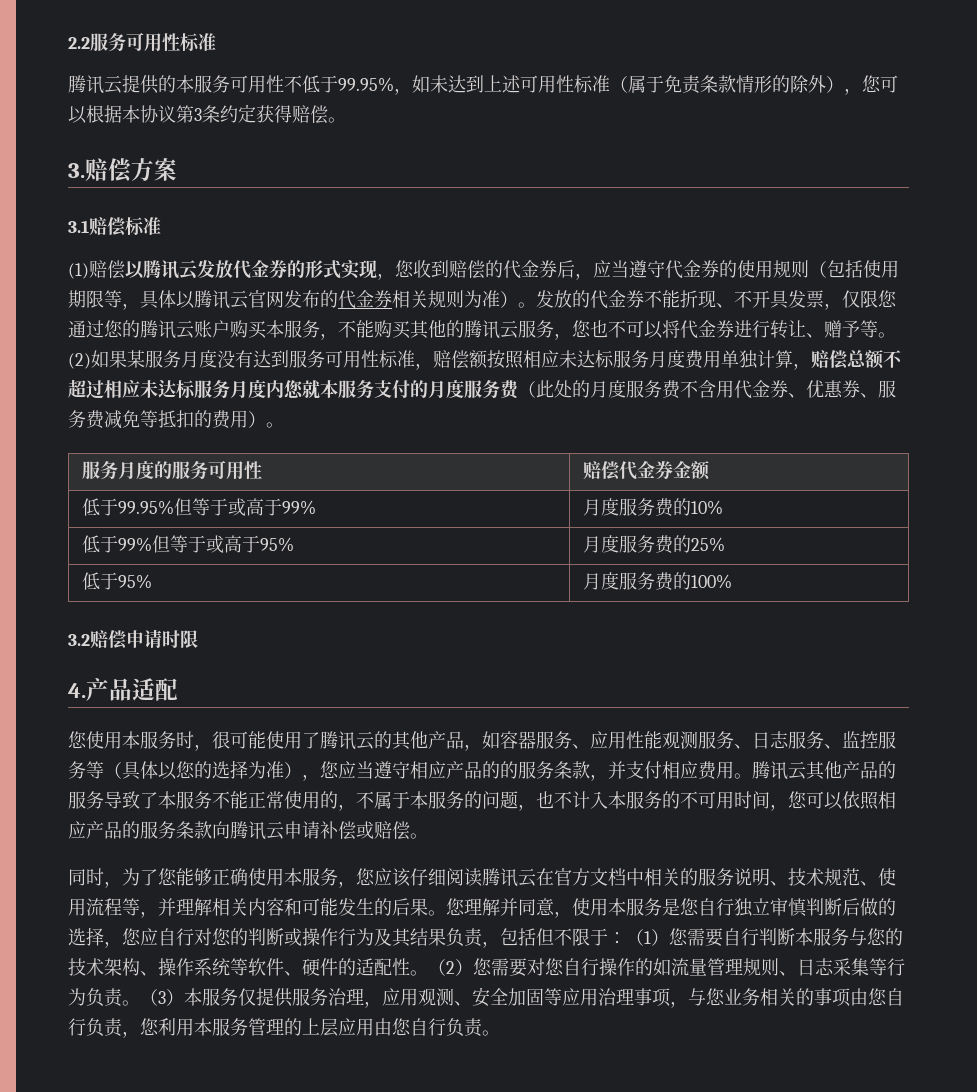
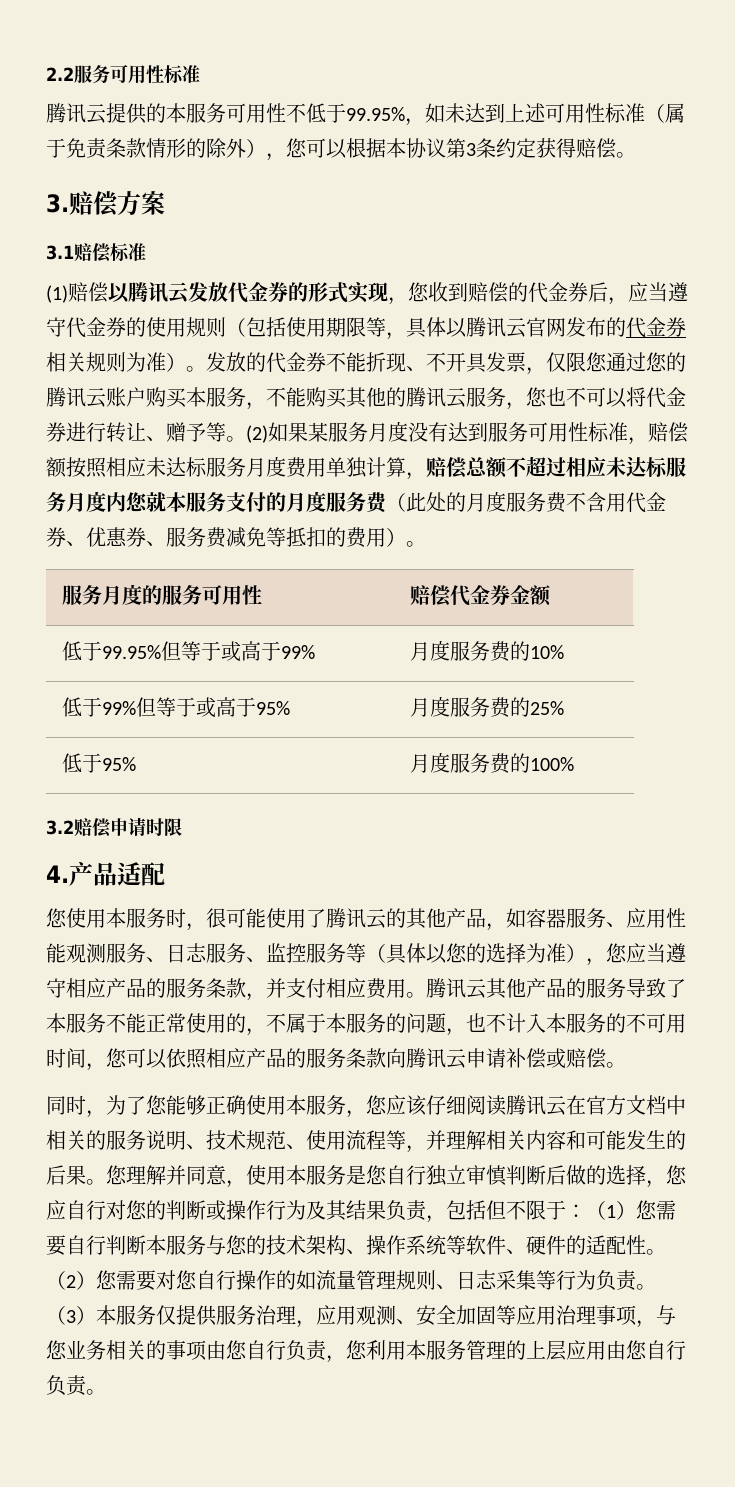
[500,761,518,779] 的 -> (166, 988) none

